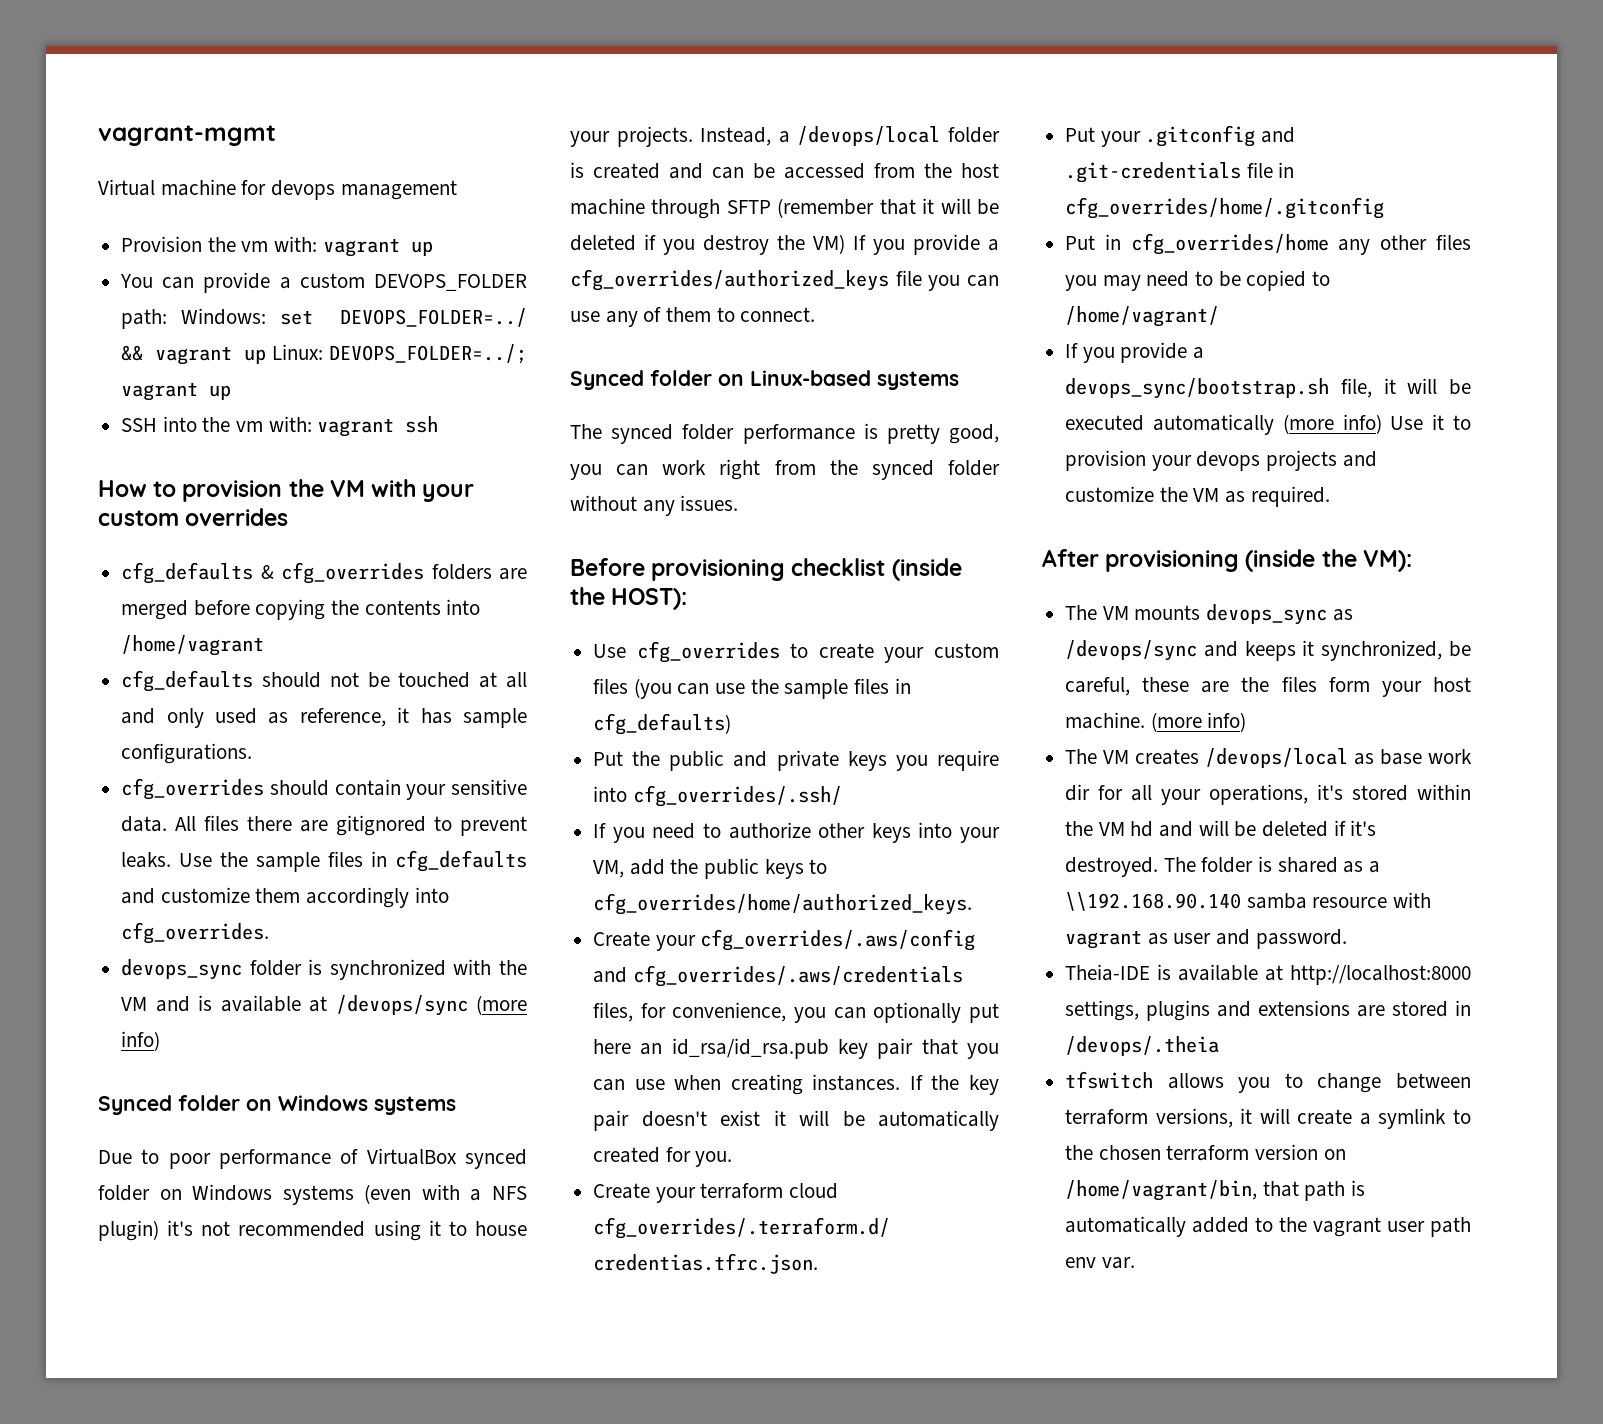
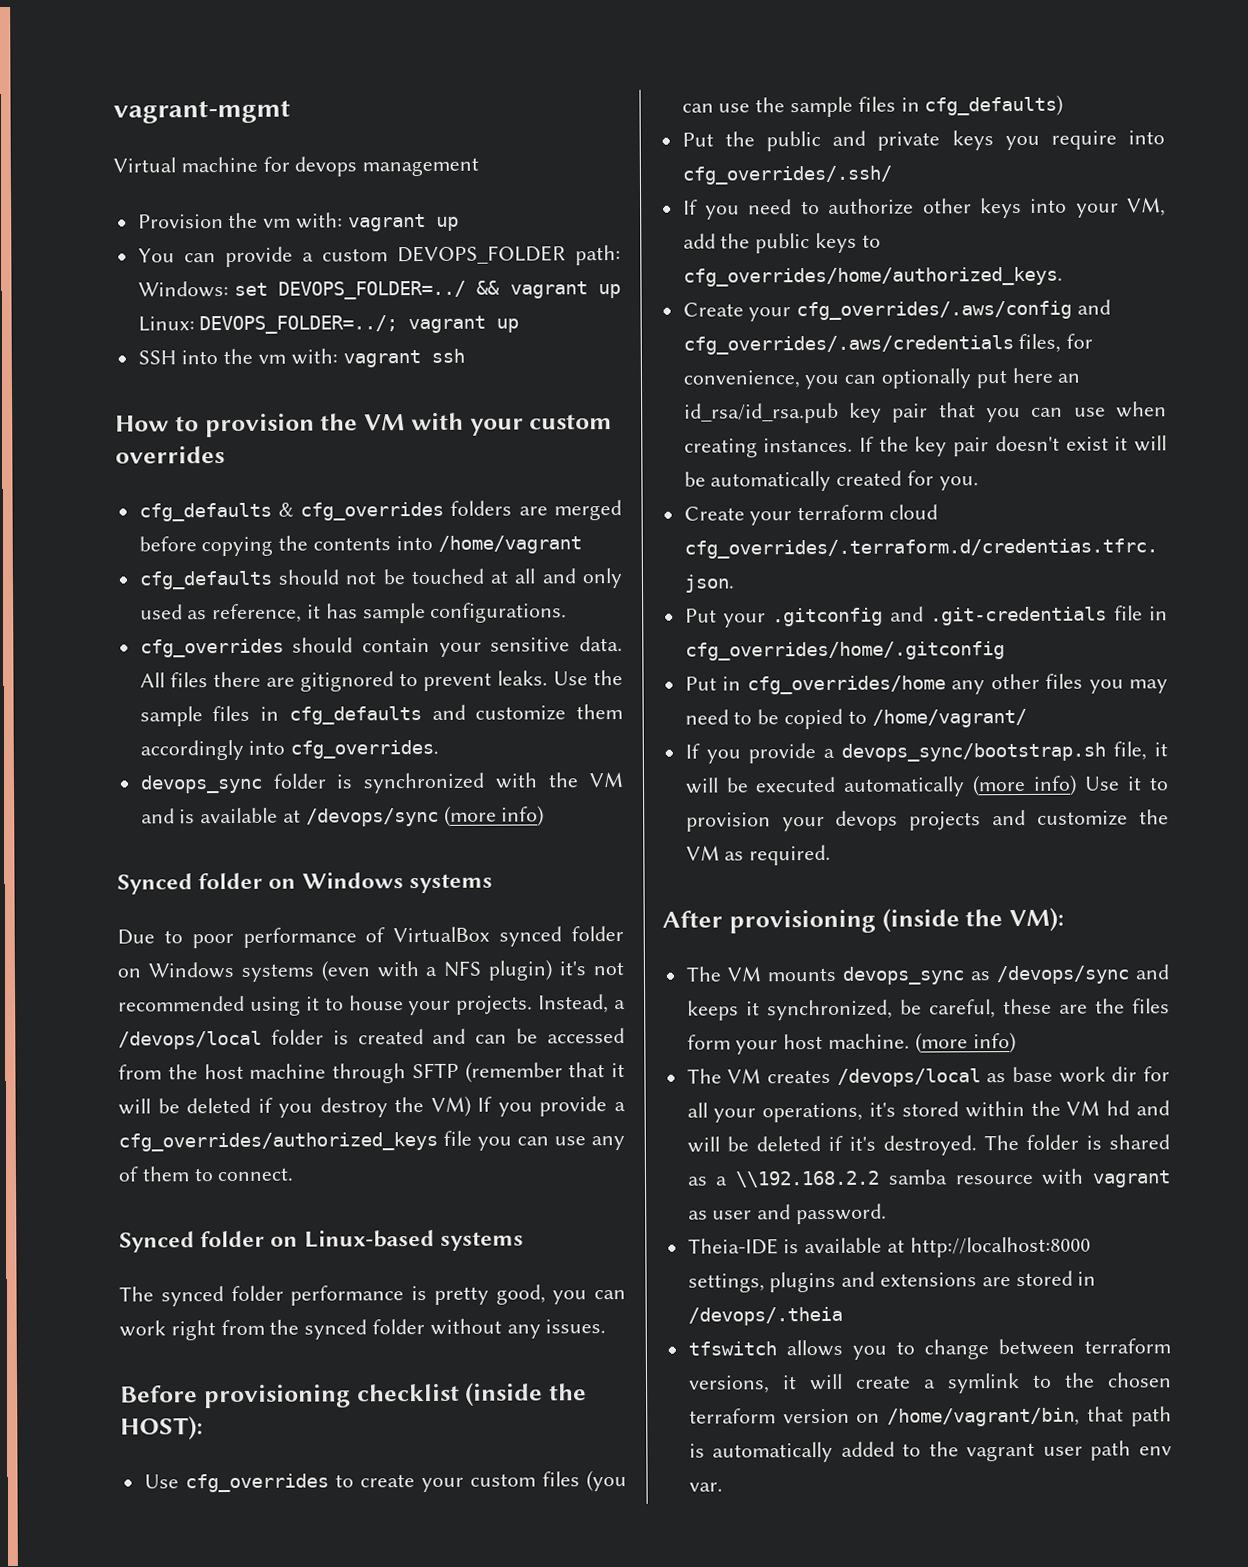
[1065,892,1242,911] \\192.168.90.140 -> [735,1170,881,1188] \\192.168.2.2

